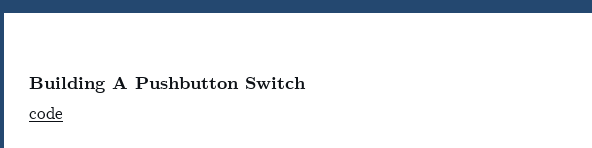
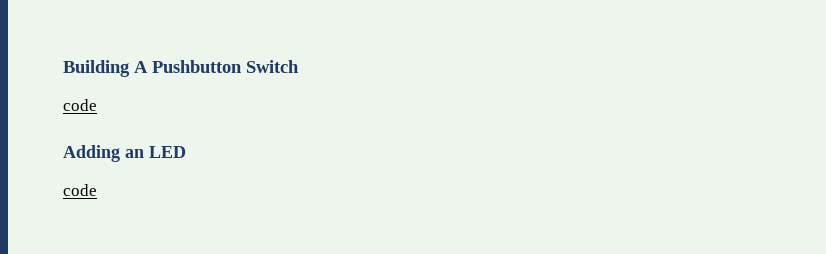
(63, 113) none -> [63,145,186,162] [63,184,97,196] // Adding an LED // code

